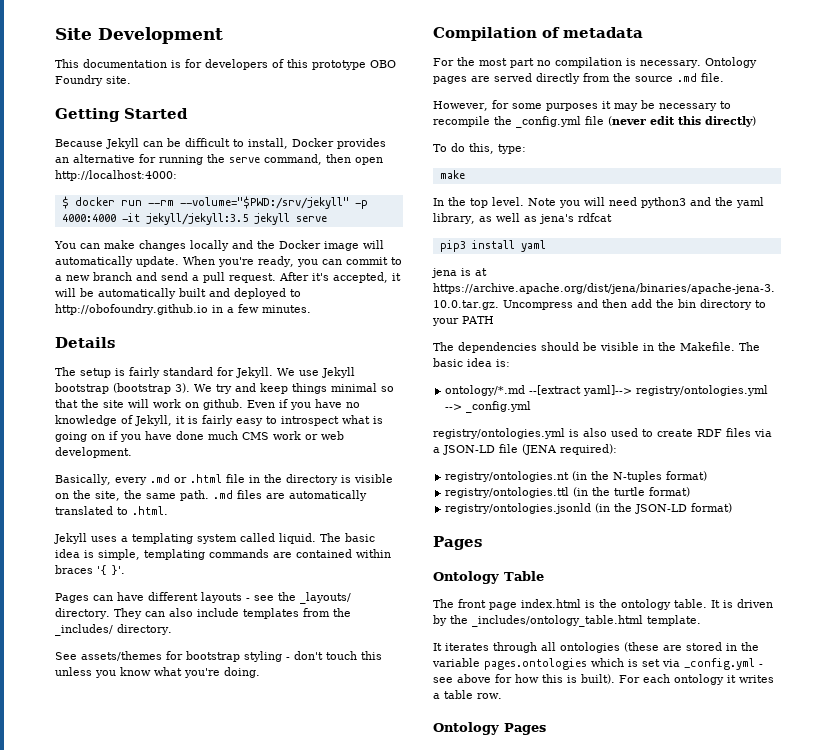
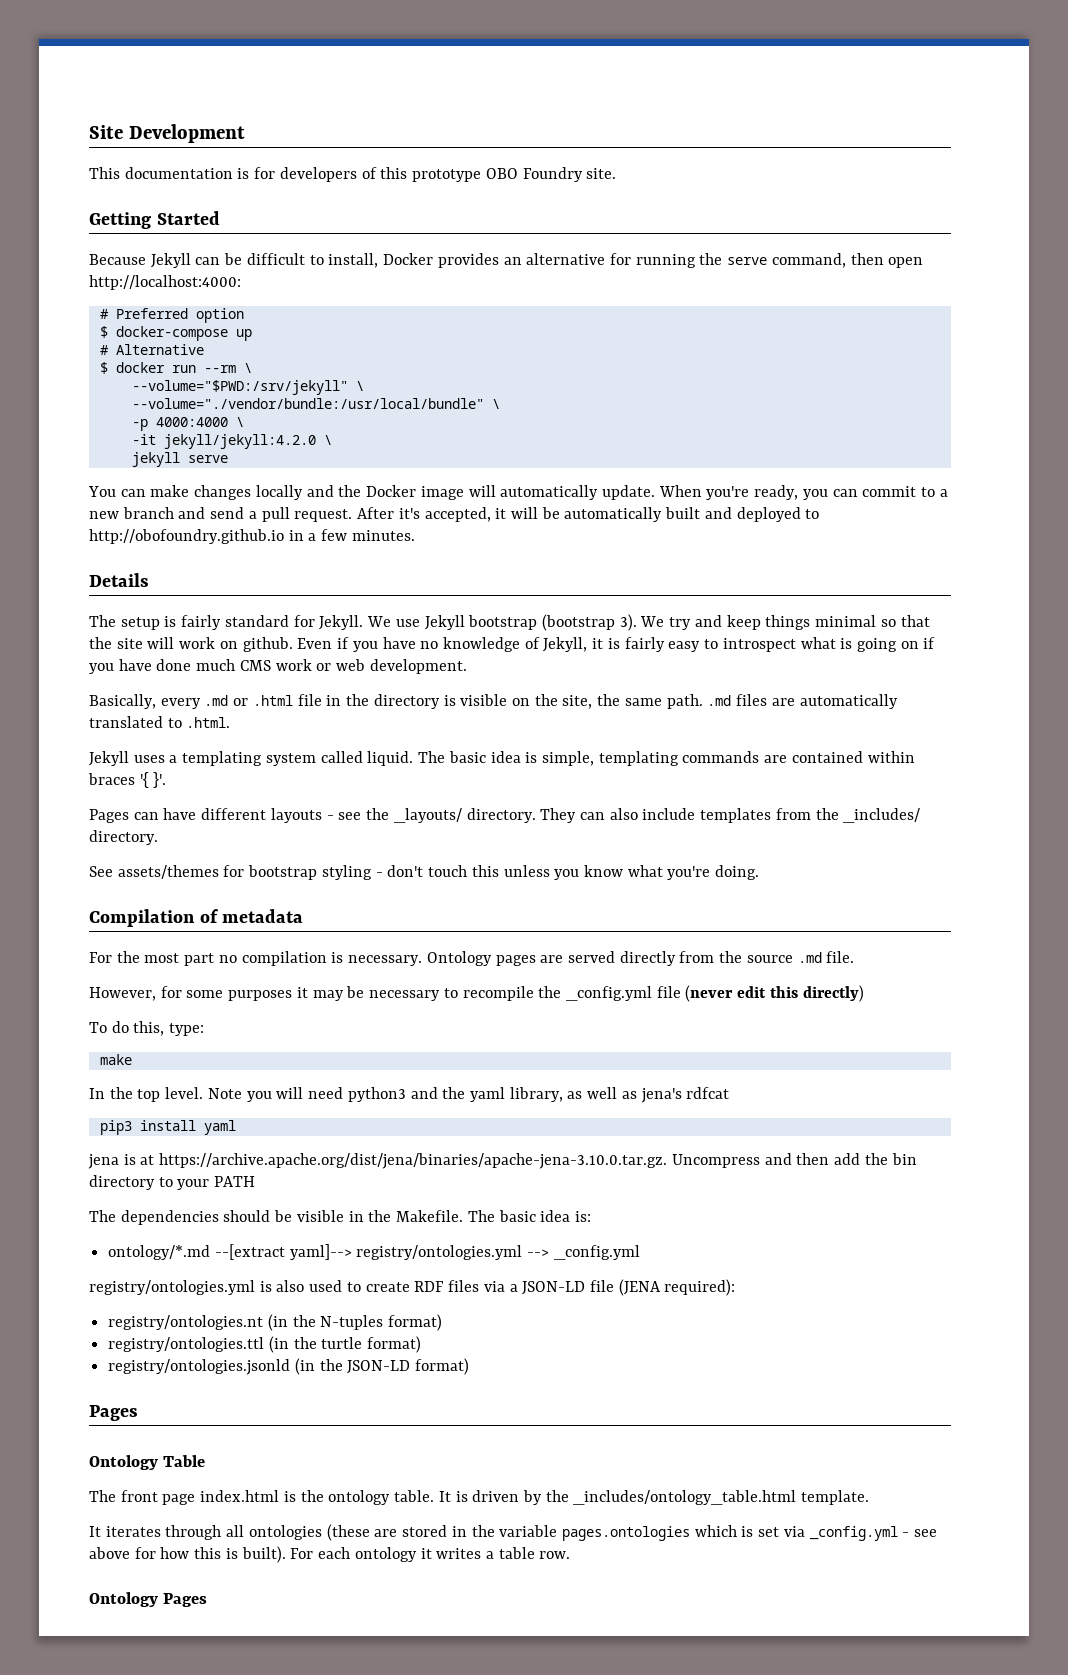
[61,196,368,209] [61,213,248,225] $ docker run --rm --volume="$PWD:/srv/jekyll" -p 4000:4000 -it jekyll/jekyll:3.5 -> [99,308,244,323] [99,326,252,341] [99,344,204,355] [99,362,252,374] [131,380,364,395] [131,398,500,409] [131,417,244,431] [131,434,332,449] # Preferred option // $ docker-compose up // # Alternative // $ docker run --rm \ // --volume="$PWD:/srv/jekyll" \ // --volume="./vendor/bundle:/usr/local/bundle" \ // -p 4000:4000 \ // -it jekyll/jekyll:4.2.0 \ //

